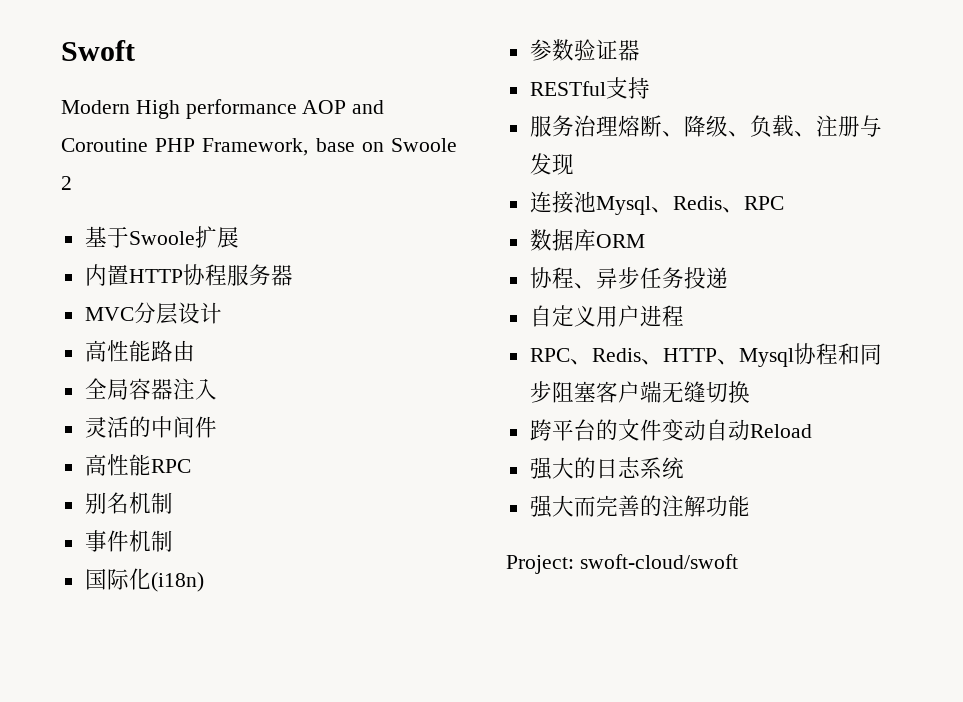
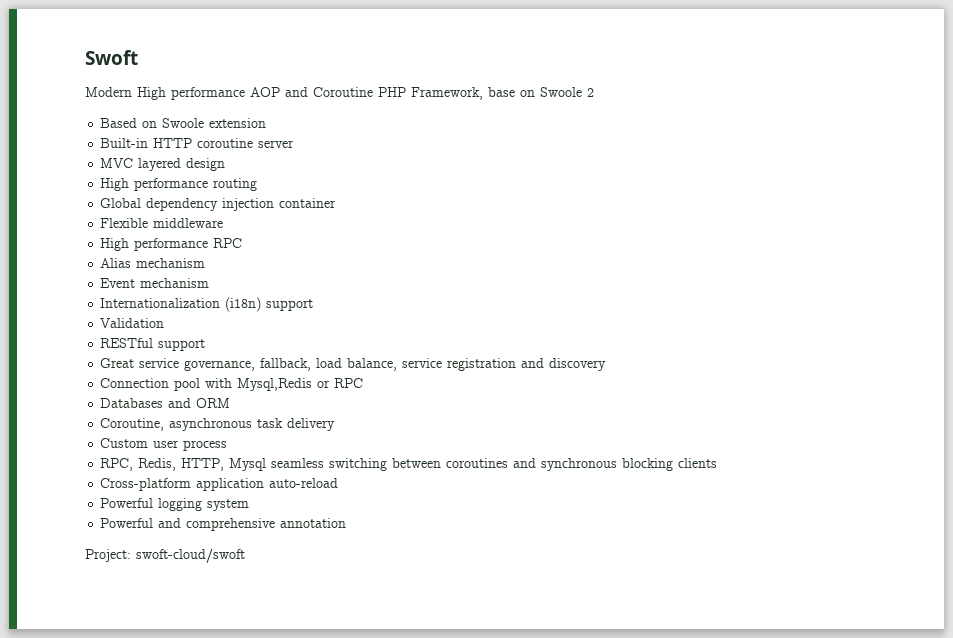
[84,226,239,248] [84,264,293,286] [84,302,222,325] [84,340,195,362] [84,378,217,400] [84,416,217,438] [84,454,191,476] [84,492,173,514] [84,530,173,552] [84,568,151,590] 基于Swoole扩展 // 内置HTTP协程服务器 // MVC分层设计 // 高性能路由 // 全局容器注入 // 灵活的中间件 // 高性能RPC // 别名机制 // 事件机制 // 国际化 -> [100,118,267,128] [100,138,295,148] [100,158,226,171] [100,178,258,191] [100,198,337,211] [100,218,224,228] [100,238,243,251] [100,258,206,268] [100,278,210,288] [100,298,221,308] Based on Swoole extension // Built-in HTTP coroutine server // MVC layered design // High performance routing // Global dependency injection container // Flexible middleware // High performance RPC // Alias mechanism // Event mechanism // Internationalization
[529,39,640,61] // 参数验证器 -> [266,299,314,311] [100,318,165,328] support // Validation
[605,77,650,99] [529,115,882,138] [529,153,574,175] [529,191,784,215] [529,229,596,251] 支持 // 服务治理熔断、降级、负载、注册与发现 // 连接池Mysql、Redis、RPC // 数据库 -> [158,339,206,351] [100,358,607,371] [100,378,364,391] [100,398,192,408] support // Great service governance, fallback, load balance, service registration and discovery // Connection pool with Mysql,Redis or RPC // Databases and
[529,267,728,289] [529,305,684,327] [529,343,882,367] [529,381,750,403] [529,419,812,441] [529,457,684,480] [529,495,750,518] 协程、异步任务投递 // 自定义用户进程 // RPC、Redis、HTTP、Mysql协程和同步阻塞客户端无缝切换 // 跨平台的文件变动自动Reload // 强大的日志系统 // 强大而完善的注解功能 -> [100,418,336,431] [100,438,228,451] [100,458,718,471] [100,478,339,491] [100,498,250,511] [100,518,347,531] Coroutine, asynchronous task delivery // Custom user process // RPC, Redis, HTTP, Mysql seamless switching between coroutines and synchronous blocking clients // Cross-platform application auto-reload // Powerful logging system // Powerful and comprehensive annotation

